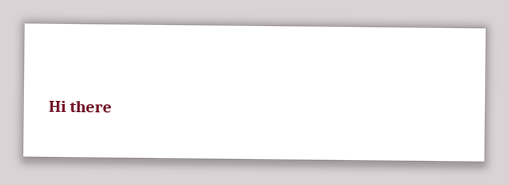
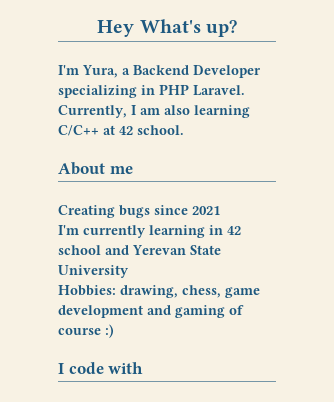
[48,99,113,113] Hi there -> [97,19,237,37] [58,65,261,78] [58,84,245,98] [58,105,250,118] [58,125,184,136] [58,162,133,175] [58,205,220,218] [58,225,241,238] [58,245,221,255] [58,265,129,278] [58,285,260,298] [58,305,244,318] [58,324,114,338] [58,362,144,374] Hey What's up? // I'm Yura, a Backend Developer specializing in PHP Laravel. Currently, I am also learning C/C++ at 42 school. // About me // Creating bugs since 2021 // I'm currently learning in 42 school and Yerevan State University // Hobbies: drawing, chess, game development and gaming of course :) // I code with

